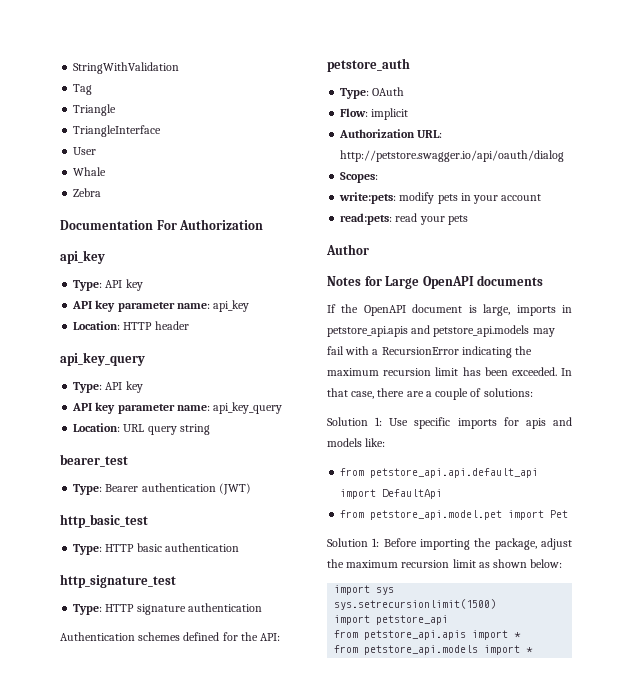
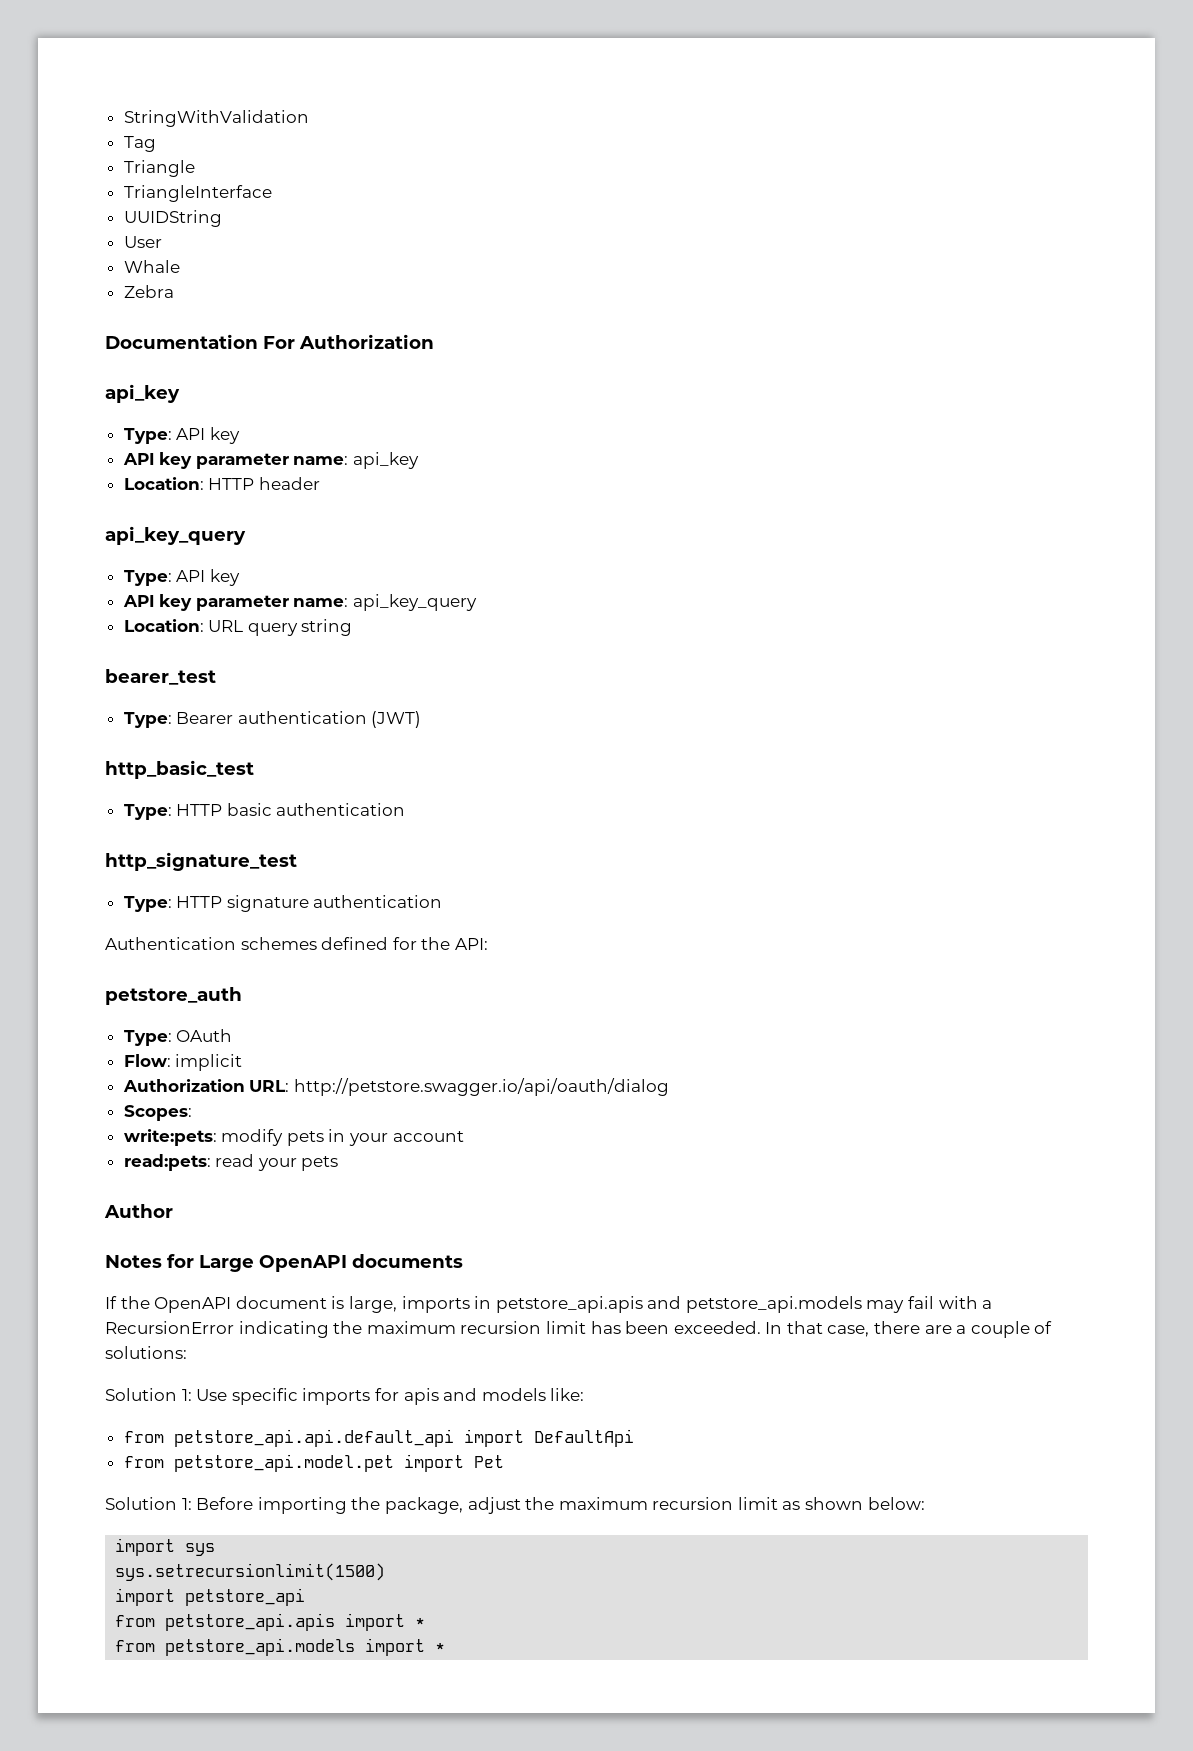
(162, 131) none -> [123,210,222,227] // UUIDString

